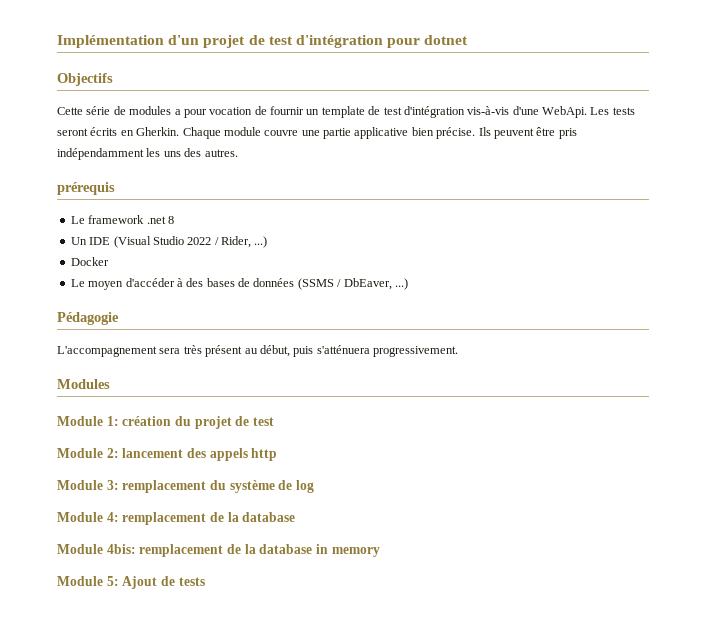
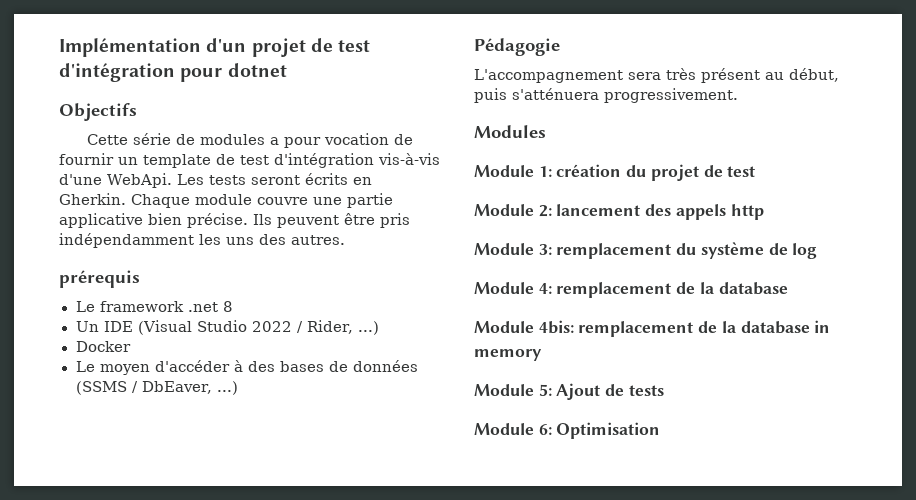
(205, 581) none -> [474,422,661,439] // Module 6: Optimisation

